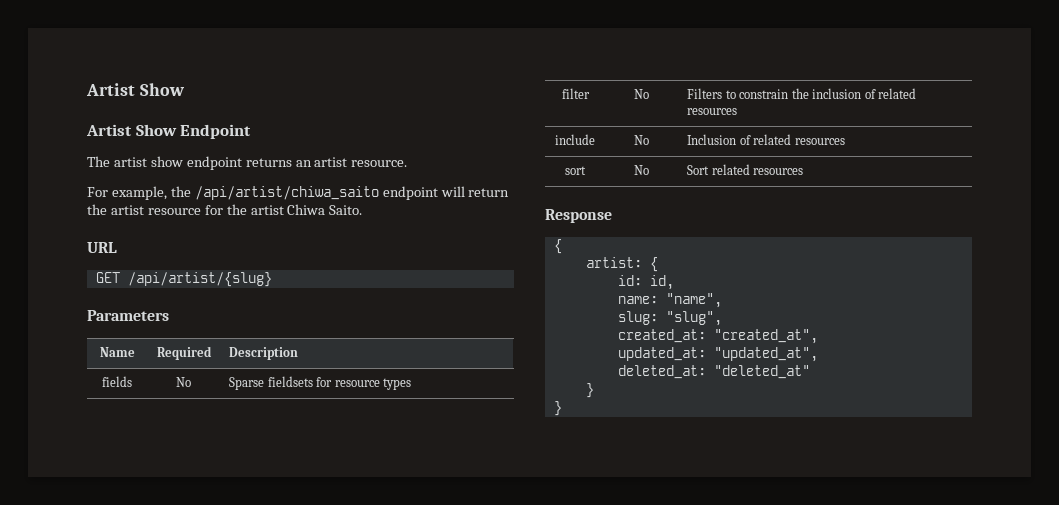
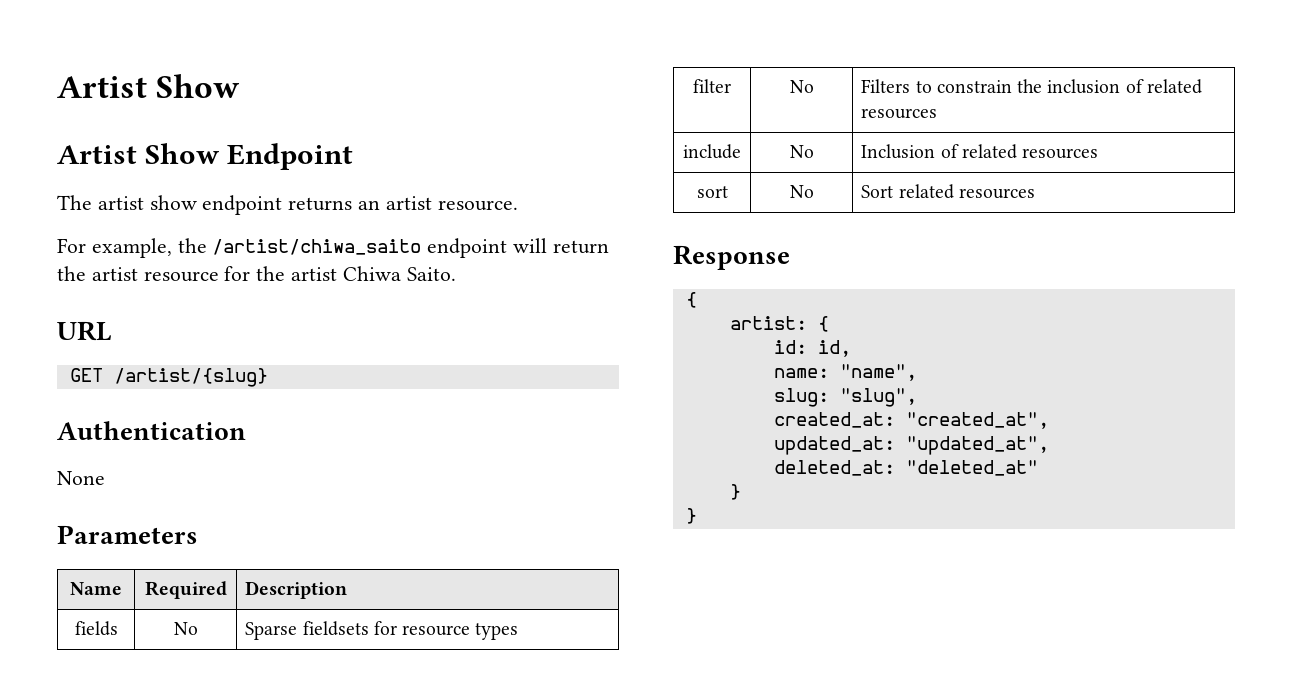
[194,186,379,200] /api/artist/chiwa_saito -> [212,239,422,255] /artist/chiwa_saito
[127,272,272,287] /api/artist/{slug} -> [113,368,268,387] [57,421,246,440] [57,471,105,485] /artist/{slug} // Authentication // None

